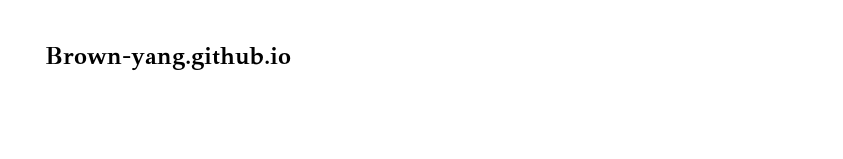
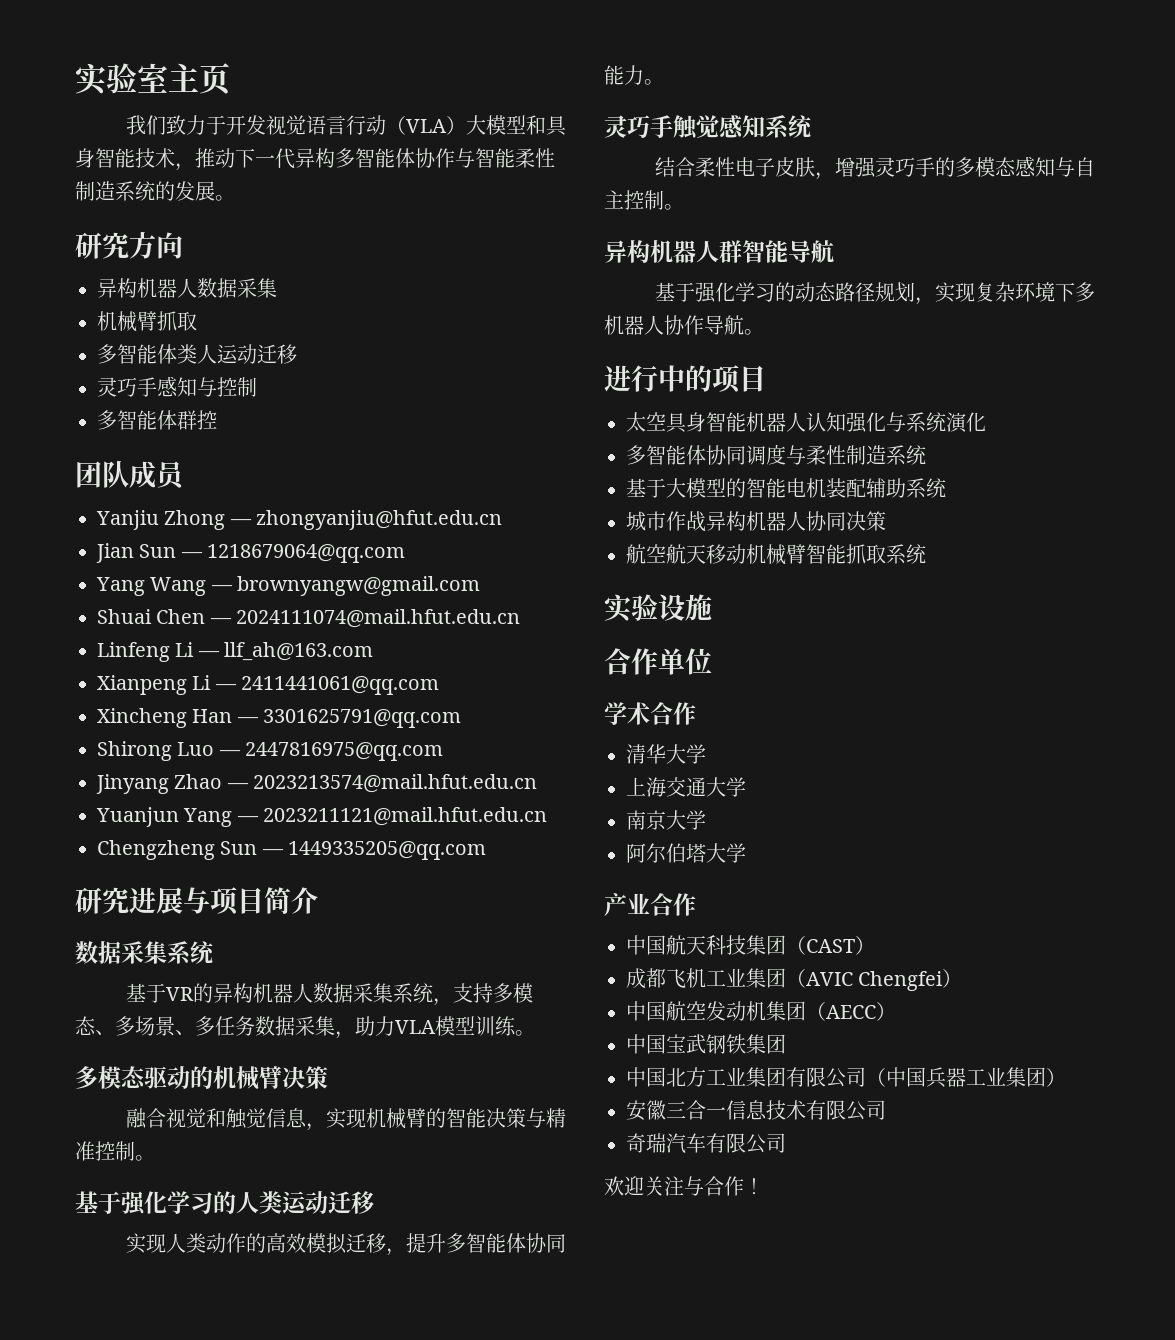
[45,47,291,71] Brown-yang.github.io -> [75,63,230,96] [125,115,567,136] [75,148,555,171] [75,181,235,201] [75,231,183,259] [97,278,277,298] [97,311,197,332] [97,344,297,364] [97,376,257,397] [97,410,217,430] [75,460,187,490] [96,510,503,530] [96,543,406,563] [96,576,481,596] [97,609,521,628] [97,642,374,662] [97,675,440,695] [97,708,462,728] [97,741,444,761] [96,774,538,794] [96,807,548,827] [97,840,487,860] [75,887,318,915] [75,941,215,965] [125,983,533,1006] [75,1016,535,1039] [75,1066,328,1090] [125,1108,566,1131] [75,1141,155,1161] [75,1191,374,1216] [125,1233,566,1256] [604,65,664,85] [604,115,813,140] [654,156,1095,180] [604,190,684,210] [604,240,834,263] [654,282,1095,305] [604,315,764,335] [604,365,766,393] [626,412,986,433] [626,444,926,465] [626,478,946,498] [626,511,886,532] [626,544,926,565] [604,594,712,622] [604,648,712,675] [604,702,696,725] [626,744,706,764] [626,777,746,797] [626,810,706,830] [626,843,746,863] [604,893,696,916] [626,935,875,955] [626,968,963,991] [626,1001,896,1021] [626,1034,786,1054] [626,1067,1066,1088] [626,1100,886,1121] [626,1133,786,1154] [604,1176,764,1196] 实验室主页 // 我们致力于开发视觉语言行动（VLA）大模型和具身智能技术，推动下一代异构多智能体协作与智能柔性制造系统的发展。 // 研究方向 // 异构机器人数据采集 // 机械臂抓取 // 多智能体类人运动迁移 // 灵巧手感知与控制 // 多智能体群控 // 团队成员 // Yanjiu Zhong — zhongyanjiu@hfut.edu.cn // Jian Sun — 1218679064@qq.com // Yang Wang — brownyangw@gmail.com // Shuai Chen — 2024111074@mail.hfut.edu.cn // Linfeng Li — llf_ah@163.com // Xianpeng Li — 2411441061@qq.com // Xincheng Han — 3301625791@qq.com // Shirong Luo — 2447816975@qq.com // Jinyang Zhao — 2023213574@mail.hfut.edu.cn // Yuanjun Yang — 2023211121@mail.hfut.edu.cn // Chengzheng Sun — 1449335205@qq.com // 研究进展与项目简介 // 数据采集系统 // 基于VR的异构机器人数据采集系统，支持多模态、多场景、多任务数据采集，助力VLA模型训练。 // 多模态驱动的机械臂决策 // 融合视觉和触觉信息，实现机械臂的智能决策与精准控制。 // 基于强化学习的人类运动迁移 // 实现人类动作的高效模拟迁移，提升多智能体协同能力。 // 灵巧手触觉感知系统 // 结合柔性电子皮肤，增强灵巧手的多模态感知与自主控制。 // 异构机器人群智能导航 // 基于强化学习的动态路径规划，实现复杂环境下多机器人协作导航。 // 进行中的项目 // 太空具身智能机器人认知强化与系统演化 // 多智能体协同调度与柔性制造系统 // 基于大模型的智能电机装配辅助系统 // 城市作战异构机器人协同决策 // 航空航天移动机械臂智能抓取系统 // 实验设施 // 合作单位 // 学术合作 // 清华大学 // 上海交通大学 // 南京大学 // 阿尔伯塔大学 // 产业合作 // 中国航天科技集团（CAST） // 成都飞机工业集团（AVIC Chengfei） // 中国航空发动机集团（AECC） // 中国宝武钢铁集团 // 中国北方工业集团有限公司（中国兵器工业集团） // 安徽三合一信息技术有限公司 // 奇瑞汽车有限公司 // 欢迎关注与合作！

